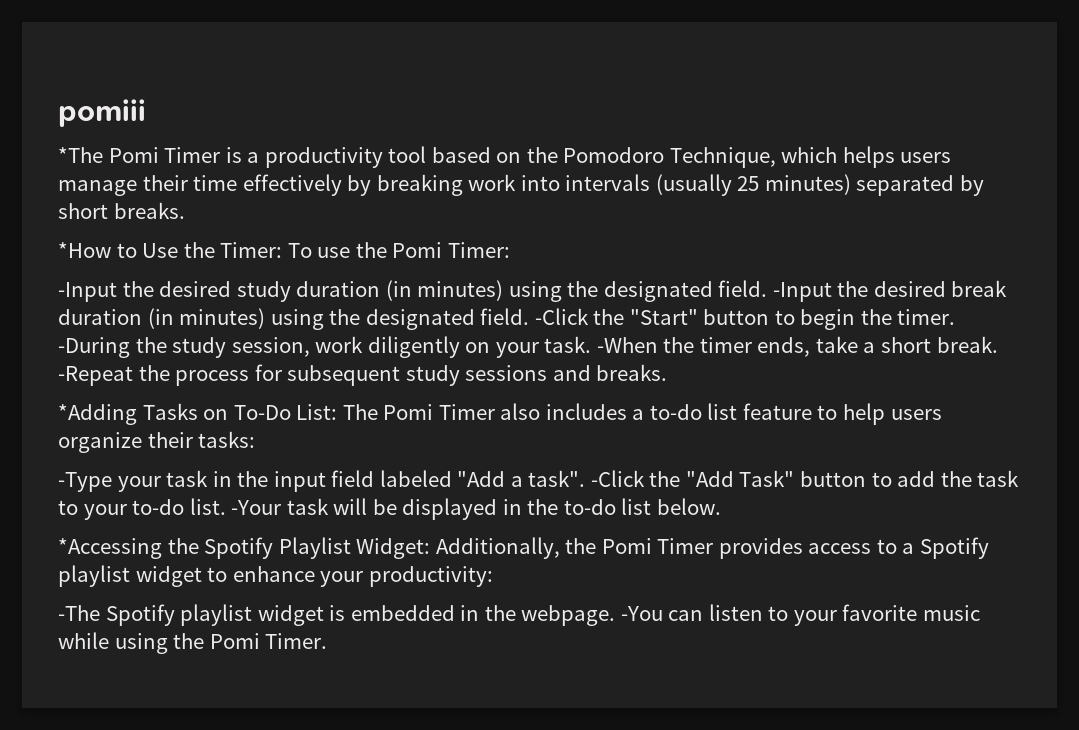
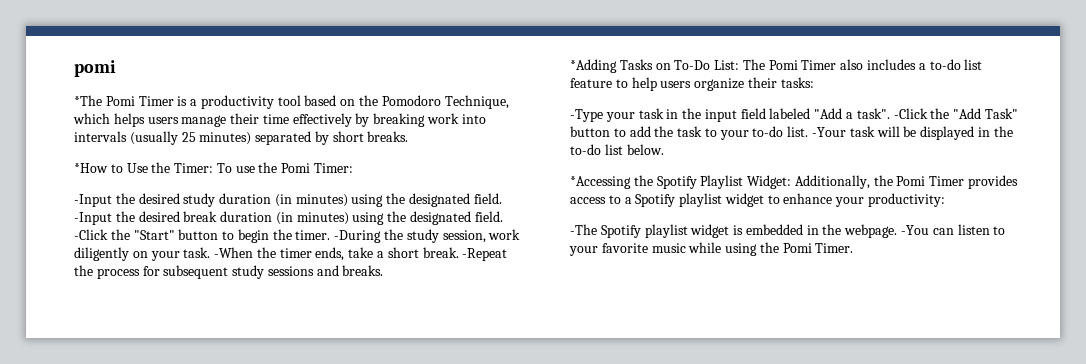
[58,99,146,127] pomiii -> [74,60,116,77] pomi

